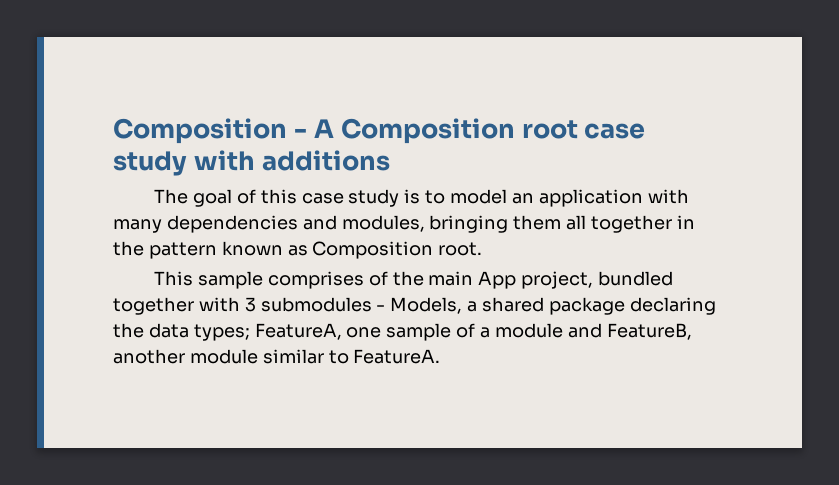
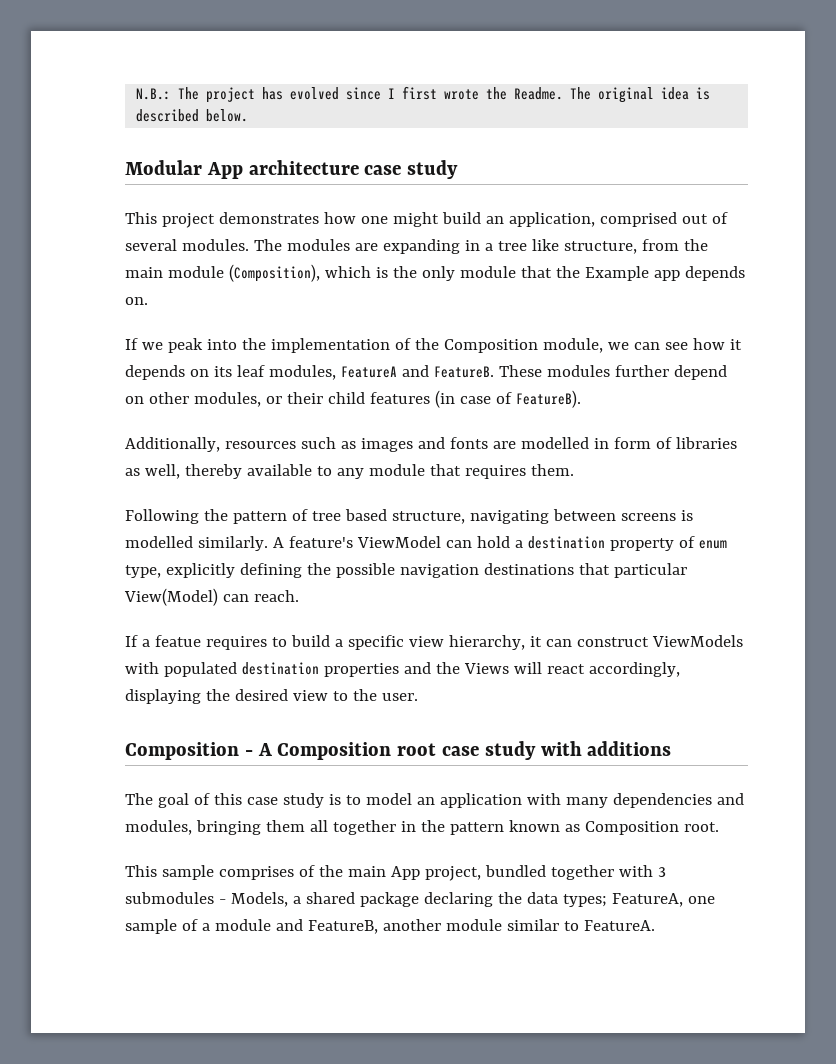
(113, 131) none -> [136,86,711,103] [136,109,249,122] [125,160,459,179] [125,212,728,228] [125,239,708,254] [125,264,745,282] [125,297,148,305] [125,338,742,353] [125,365,727,380] [125,390,581,408] [125,437,737,452] [125,464,574,479] [125,509,693,524] [125,536,727,551] [125,563,687,578] [124,588,299,606] [125,635,743,650] [125,662,680,677] [125,689,418,704] N.B.: The project has evolved since I first wrote the Readme. The original idea is described below. // Modular App architecture case study // This project demonstrates how one might build an application, comprised out of several modules. The modules are expanding in a tree like structure, from the main module (Composition), which is the only module that the Example app depends on. // If we peak into the implementation of the Composition module, we can see how it depends on its leaf modules, FeatureA and FeatureB. These modules further depend on other modules, or their child features (in case of FeatureB). // Additionally, resources such as images and fonts are modelled in form of libraries as well, thereby available to any module that requires them. // Following the pattern of tree based structure, navigating between screens is modelled similarly. A feature's ViewModel can hold a destination property of enum type, explicitly defining the possible navigation destinations that particular View(Model) can reach. // If a featue requires to build a specific view hierarchy, it can construct ViewModels with populated destination properties and the Views will react accordingly, displaying the desired view to the user. //

